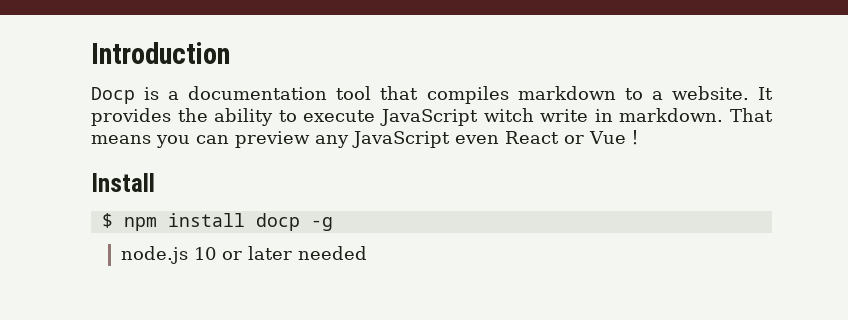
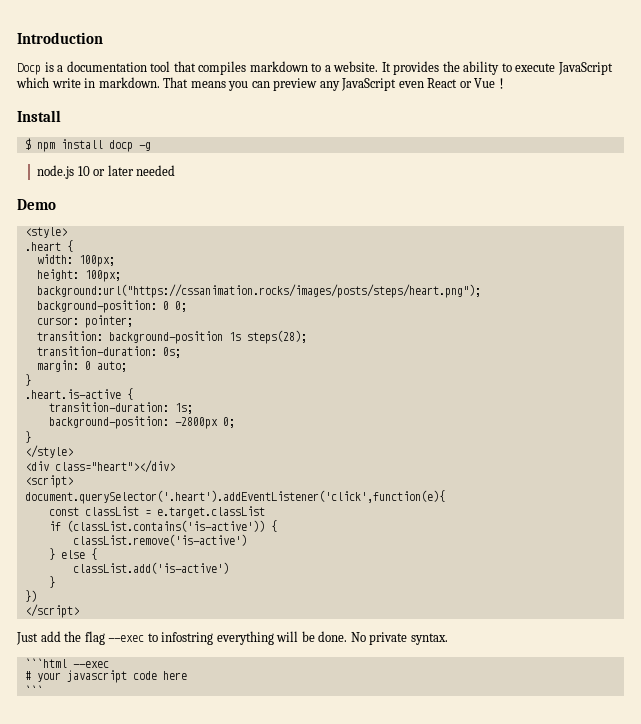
[483,108,534,122] witch -> [16,77,49,88] which
(367, 253) none -> [17,199,56,210] [24,227,67,238] [24,240,73,252] [36,254,115,267] [36,269,121,282] [36,284,481,298] [36,300,187,313] [36,315,133,328] [36,330,307,344] [36,346,181,358] [36,360,127,372] [24,374,31,386] [24,388,133,400] [48,402,193,414] [48,416,235,429] [24,431,31,443] [24,445,73,458] [24,460,175,473] [24,475,73,488] [24,490,445,504] [48,506,265,518] [48,520,277,532] [72,534,247,546] [48,548,97,560] [72,562,229,574] [48,576,55,588] [24,590,37,602] [24,604,79,618] [16,631,448,645] [24,658,109,668] [24,670,187,683] [24,685,43,695] // Demo // <style> // .heart { // width: 100px; // height: 100px; // background:url("https://cssanimation.rocks/images/posts/steps/heart.png"); // background-position: 0 0; // cursor: pointer; // transition: background-position 1s steps(28); // transition-duration: 0s; // margin: 0 auto; // } // .heart.is-active { // transition-duration: 1s; // background-position: -2800px 0; // } // </style> // <div class="heart"></div> // <script> // document.querySelector('.heart').addEventListener('click',function(e){ // const classList = e.target.classList // if (classList.contains('is-active')) { // classList.remove('is-active') // } else { // classList.add('is-active') // } // }) // </script> // Just add the flag --exec to infostring everything will be done. No private syntax. // ```html --exec // # your javascript code here // ```

